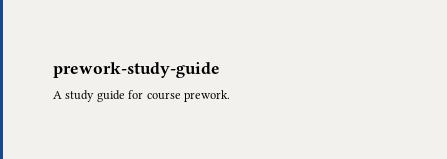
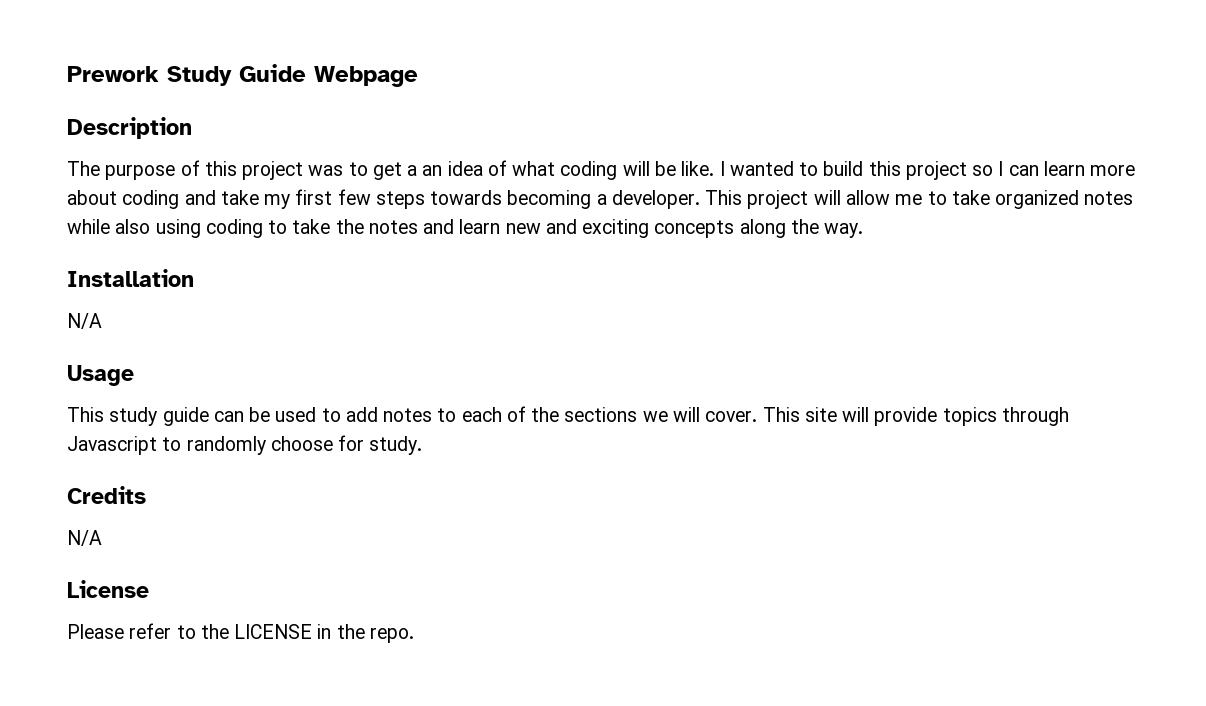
[53,62,220,78] [53,90,230,102] prework-study-guide // A study guide for course prework. -> [67,64,418,87] [67,117,192,139] [67,160,1136,180] [67,189,1134,209] [67,219,864,238] [67,269,194,287] [67,313,102,329] [67,365,134,386] [67,406,1069,426] [67,435,423,455] [67,486,146,504] [67,530,102,546] [67,580,149,598] [67,623,414,643] Prework Study Guide Webpage // Description // The purpose of this project was to get a an idea of what coding will be like. I wanted to build this project so I can learn more about coding and take my first few steps towards becoming a developer. This project will allow me to take organized notes while also using coding to take the notes and learn new and exciting concepts along the way. // Installation // N/A // Usage // This study guide can be used to add notes to each of the sections we will cover. This site will provide topics through Javascript to randomly choose for study. // Credits // N/A // License // Please refer to the LICENSE in the repo.

